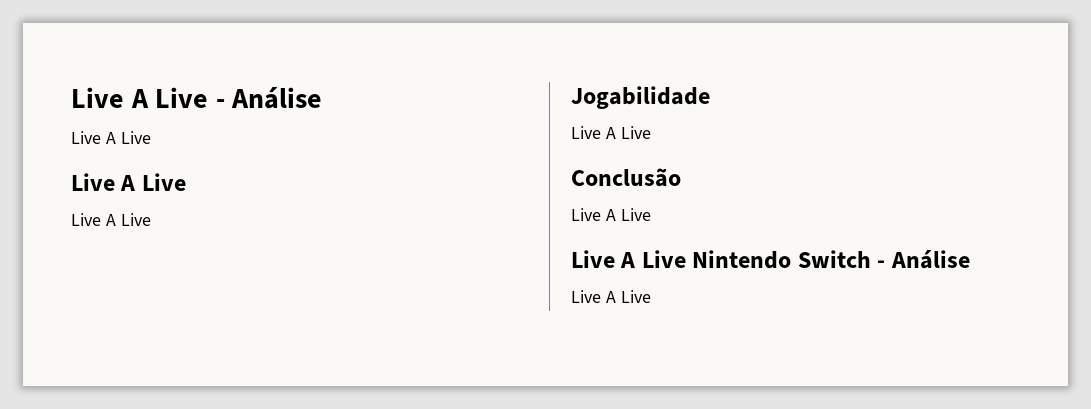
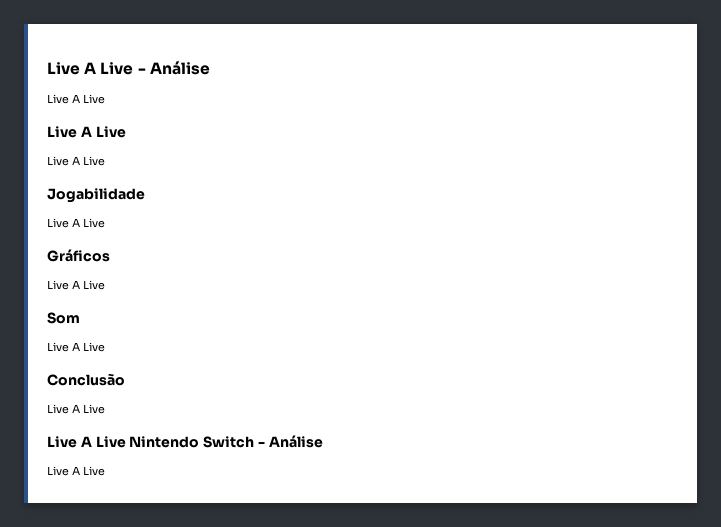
(651, 132) none -> [47,249,110,262] [47,280,105,290] [47,312,80,324] [47,342,105,352] // Gráficos // Live A Live // Som // Live A Live

